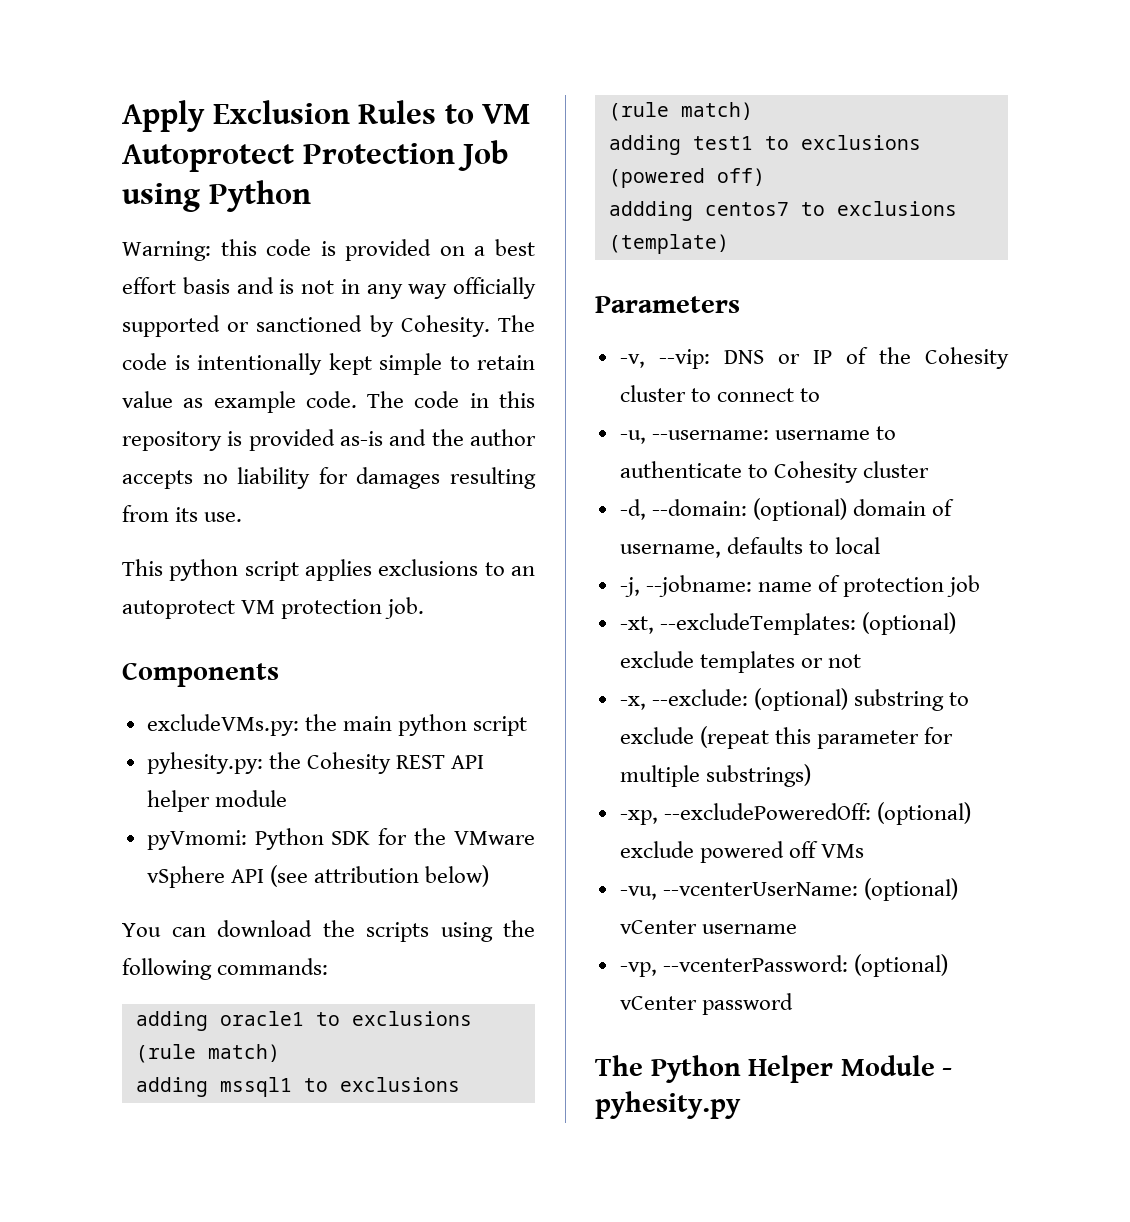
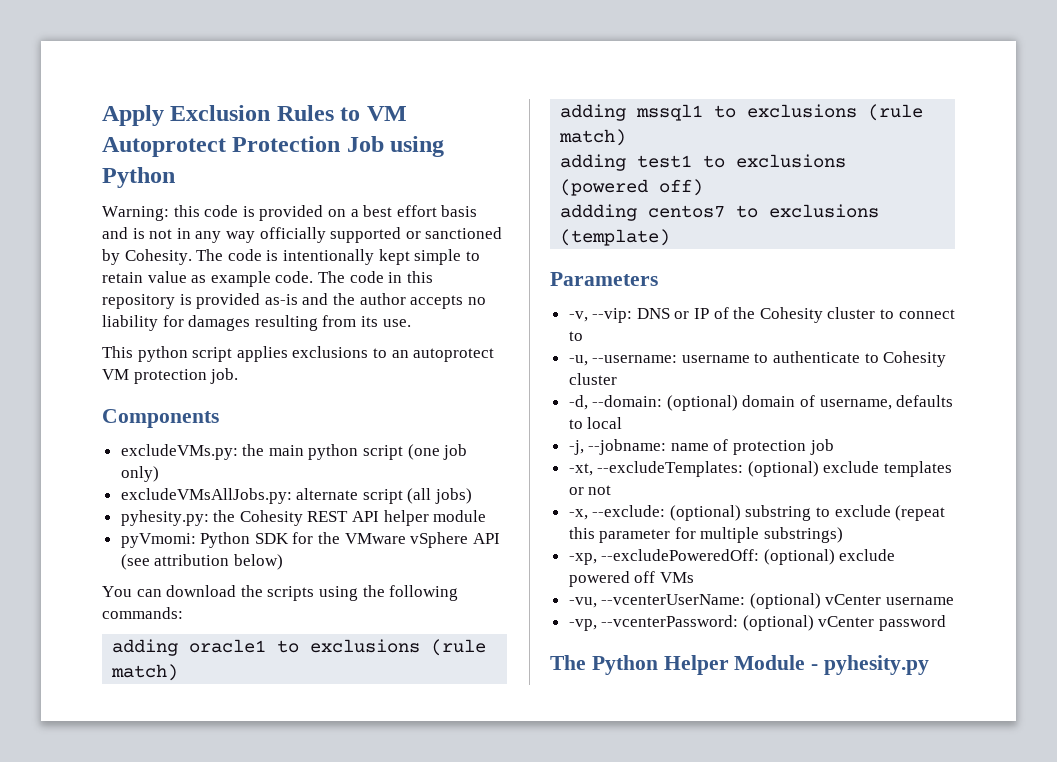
(528, 726) none -> [407,444,468,460] [120,466,159,482] [120,488,473,504] (one job only) // excludeVMsAllJobs.py: alternate script (all jobs)

